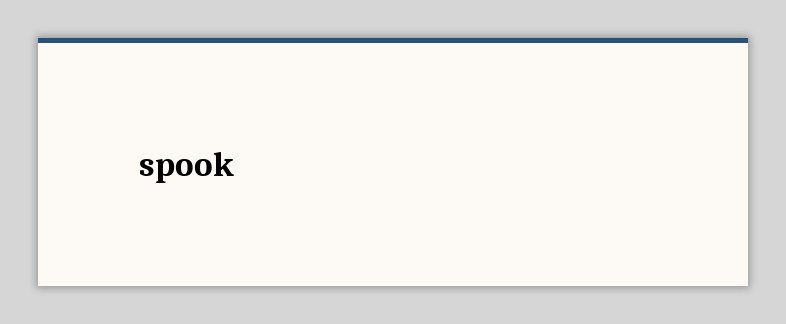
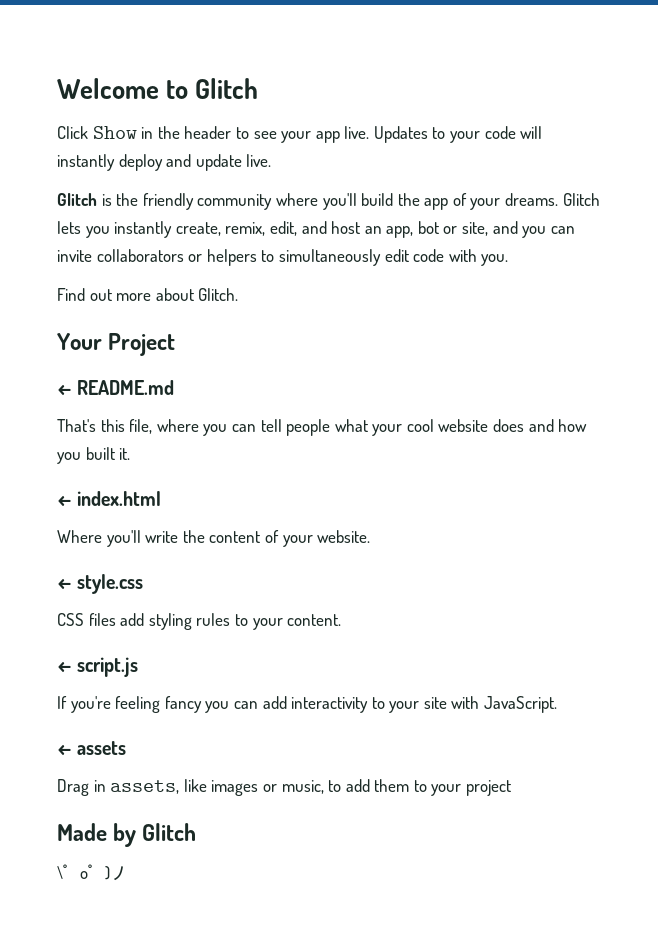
[139,151,234,183] spook -> [57,78,259,99] [57,126,543,143] [57,154,272,171] [57,193,600,210] [57,221,575,238] [57,249,509,266] [57,288,239,301] [57,333,176,356] [57,380,175,395] [57,419,588,436] [57,447,131,464] [57,491,162,506] [57,530,371,547] [57,574,144,594] [57,613,342,630] [57,657,139,677] [57,696,558,713] [57,741,127,755] [57,779,512,796] [57,823,197,847] [57,864,127,881] Welcome to Glitch // Click Show in the header to see your app live. Updates to your code will instantly deploy and update live. // Glitch is the friendly community where you'll build the app of your dreams. Glitch lets you instantly create, remix, edit, and host an app, bot or site, and you can invite collaborators or helpers to simultaneously edit code with you. // Find out more about Glitch. // Your Project // ← README.md // That's this file, where you can tell people what your cool website does and how you built it. // ← index.html // Where you'll write the content of your website. // ← style.css // CSS files add styling rules to your content. // ← script.js // If you're feeling fancy you can add interactivity to your site with JavaScript. // ← assets // Drag in assets, like images or music, to add them to your project // Made by Glitch // \゜o゜)ノ

